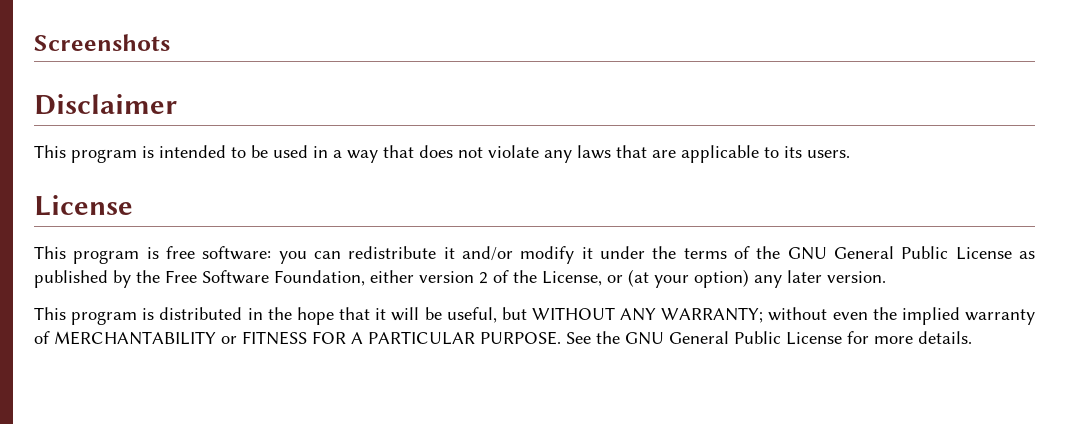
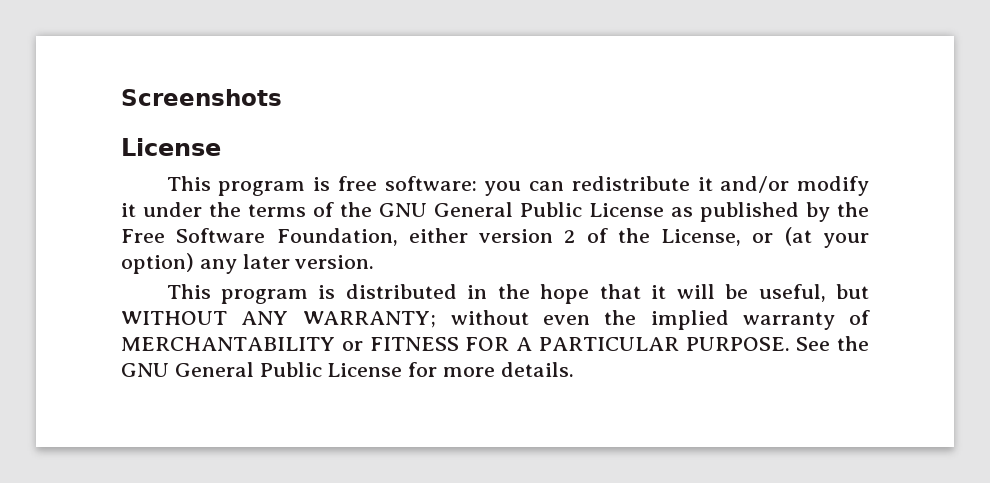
[34,94,177,115] [34,145,850,163] // Disclaimer // This program is intended to be used in a way that does not violate any laws that are applicable to its users. -> (282, 97) none

